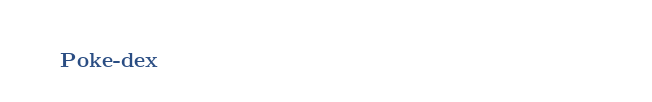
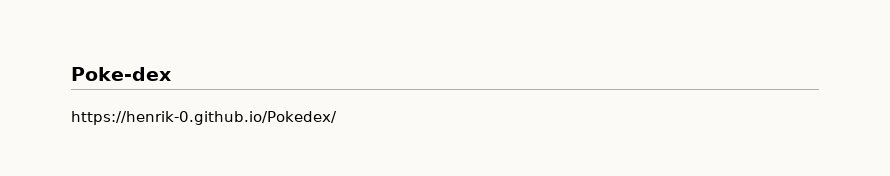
(158, 60) none -> [71,111,337,125] // https://henrik-0.github.io/Pokedex/

